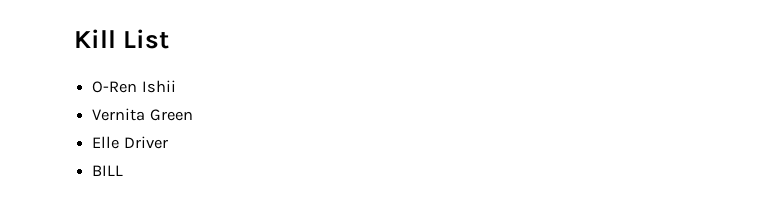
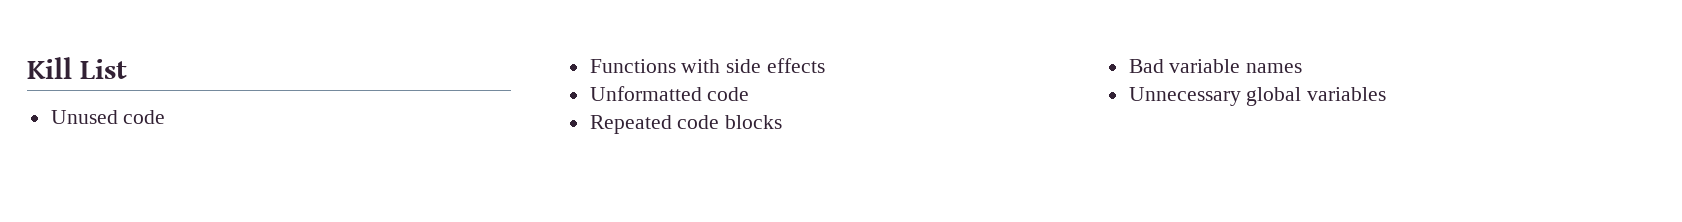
[92,80,176,93] [92,108,193,121] [92,136,168,149] [92,165,124,176] O-Ren Ishii // Vernita Green // Elle Driver // BILL -> [50,110,166,124] [589,58,826,73] [589,86,750,101] [589,115,783,134] [1128,59,1303,73] [1128,87,1387,106] Unused code // Functions with side effects // Unformatted code // Repeated code blocks // Bad variable names // Unnecessary global variables

